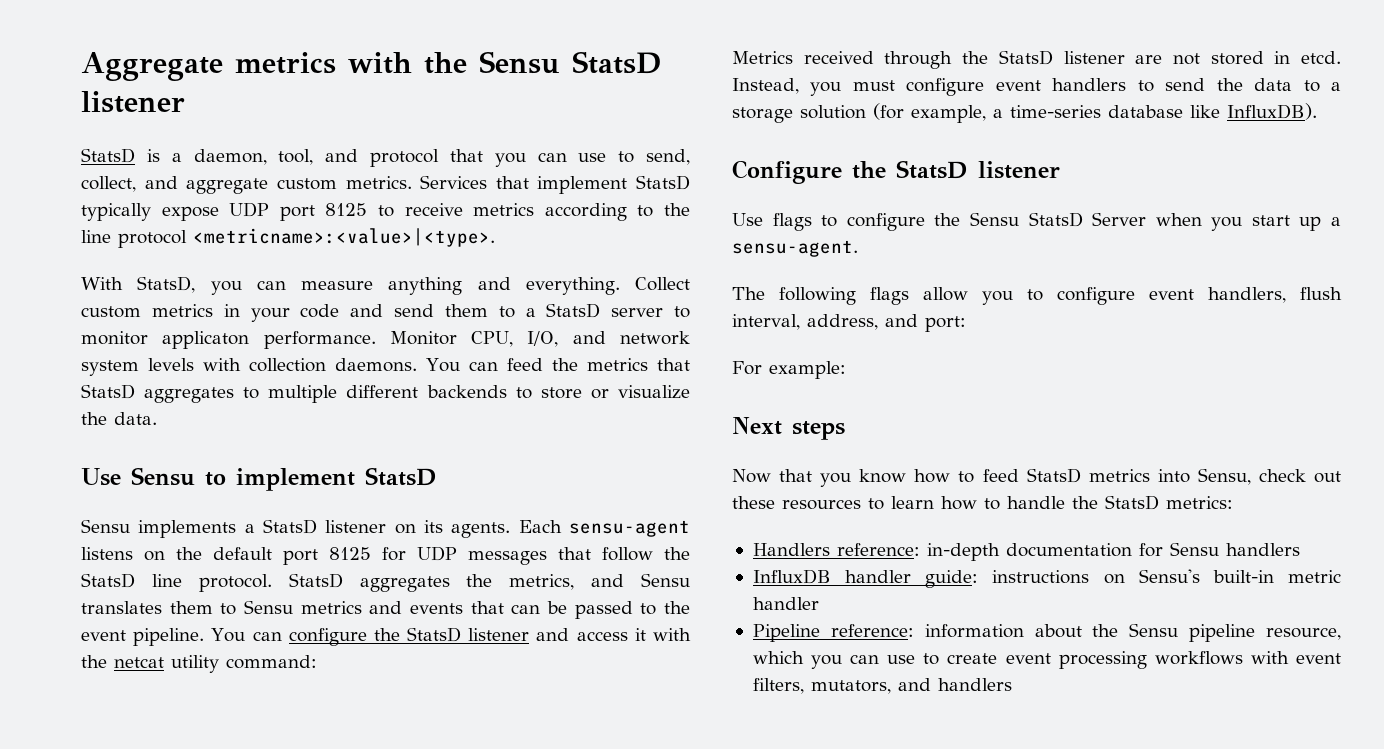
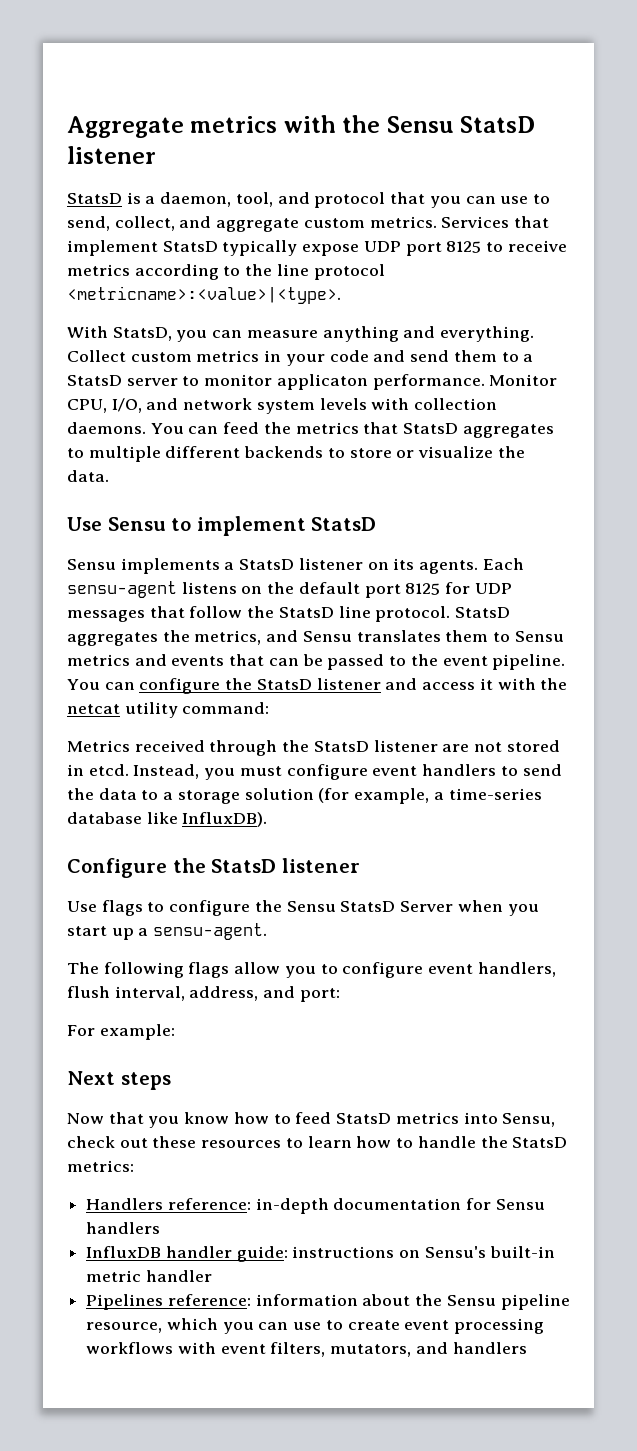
[752,624,820,642] Pipeline -> [86,1294,164,1310] Pipelines

